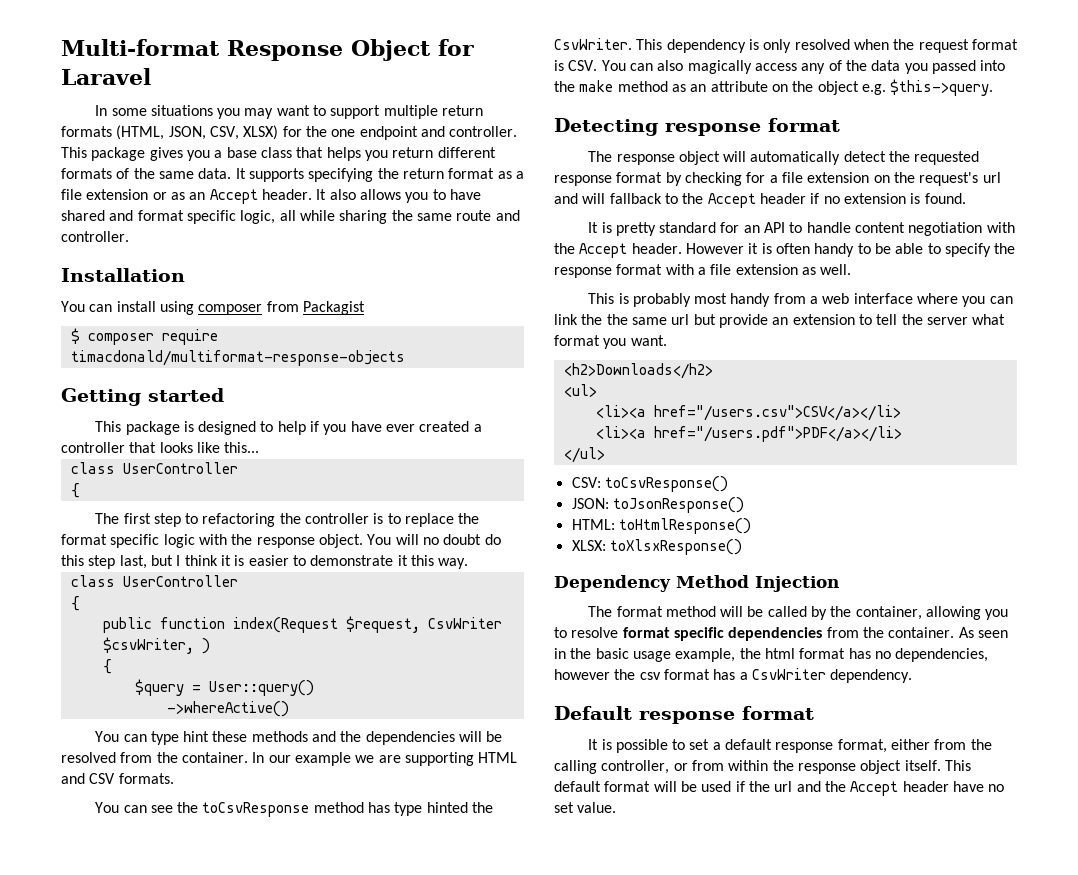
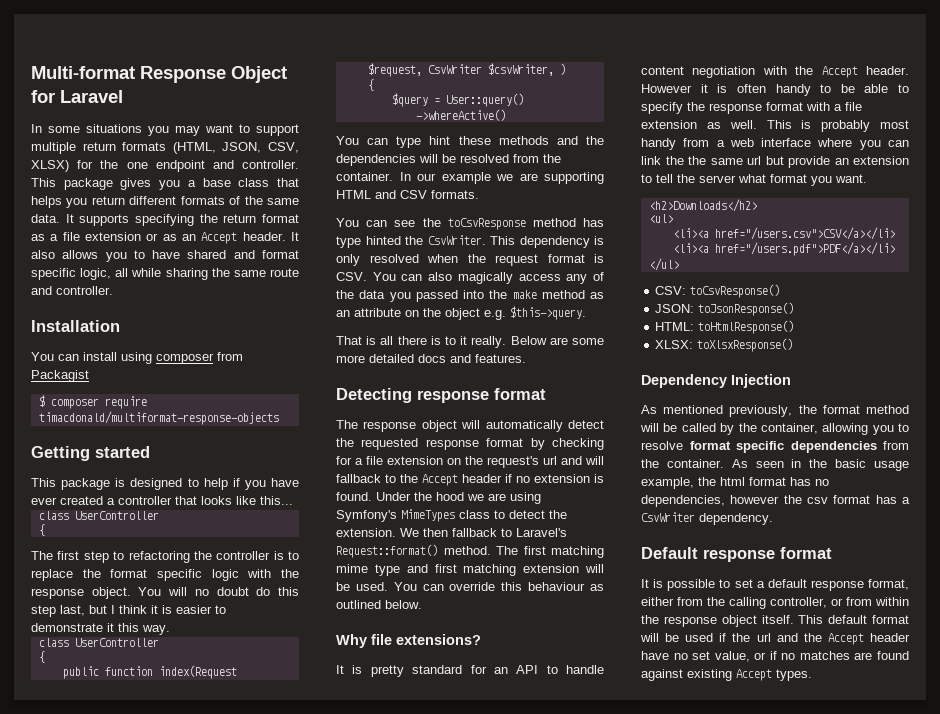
(994, 87) none -> [336,336,604,348] [336,354,526,363] // That is all there is to it really. Below are some more detailed docs and features.
(966, 198) none -> [376,492,541,504] [336,509,567,522] [336,528,567,537] [336,544,604,558] [336,564,604,576] [336,582,604,591] [336,600,422,609] [336,634,481,648] Under the hood we are using Symfony's MimeTypes class to detect the extension. We then fallback to Laravel's Request::format() method. The first matching mime type and first matching extension will be used. You can override this behaviour as outlined below. // Why file extensions?
(852, 269) // -> (757, 124) none
[676,575,749,588] Method -> (727, 381) none
[588,606,613,617] The -> [641,405,817,417] As mentioned previously, the
[577,802,617,813] value. -> [714,651,909,662] [641,669,812,681] value, or if no matches are found against existing Accept types.

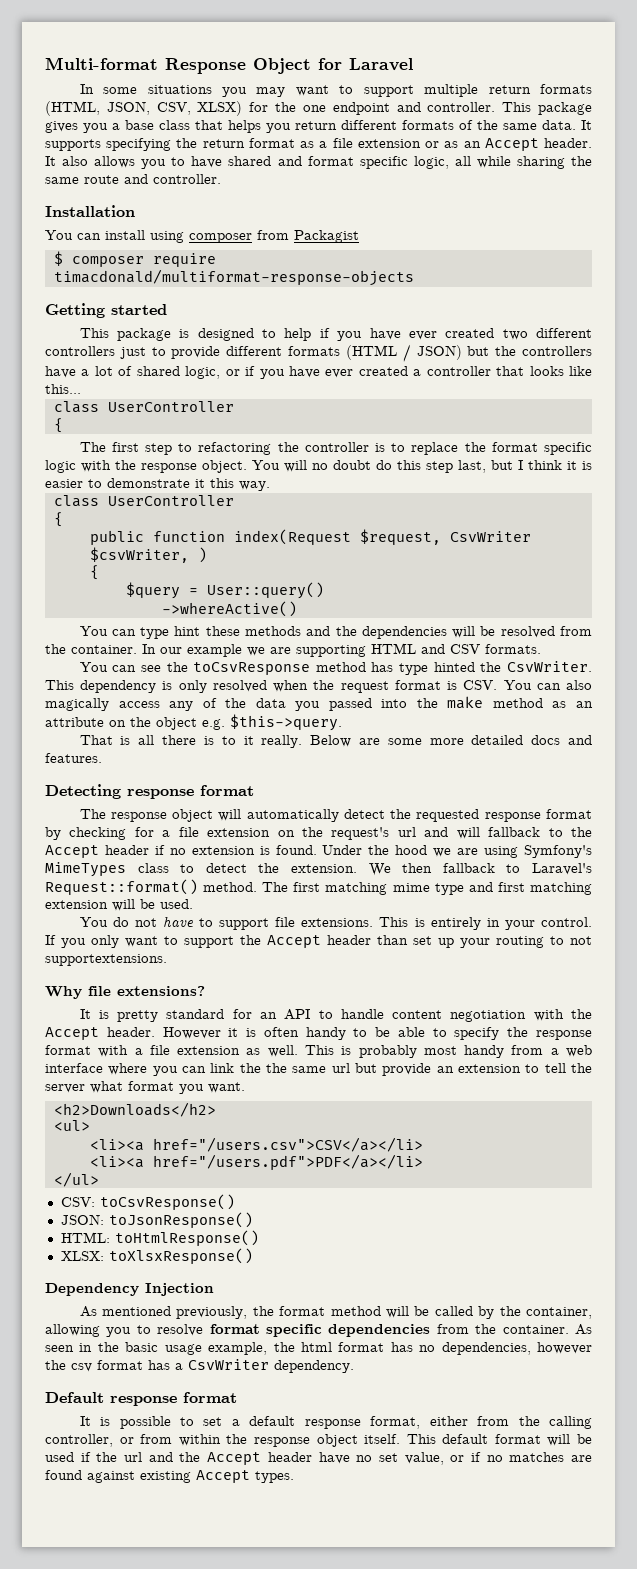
(103, 500) none -> [502,328,593,340] [45,344,592,362] [45,366,408,379] two different controllers just to provide different formats (HTML / JSON) but the controllers have a lot of shared logic, or if you have ever created
[393,582,604,591] [336,600,422,609] You can override this behaviour as outlined below. -> [79,916,592,930] [45,935,592,948] [45,954,167,966] // You do not have to support file extensions. This is entirely in your control. If you only want to support the Accept header than set up your routing to not supportextensions.

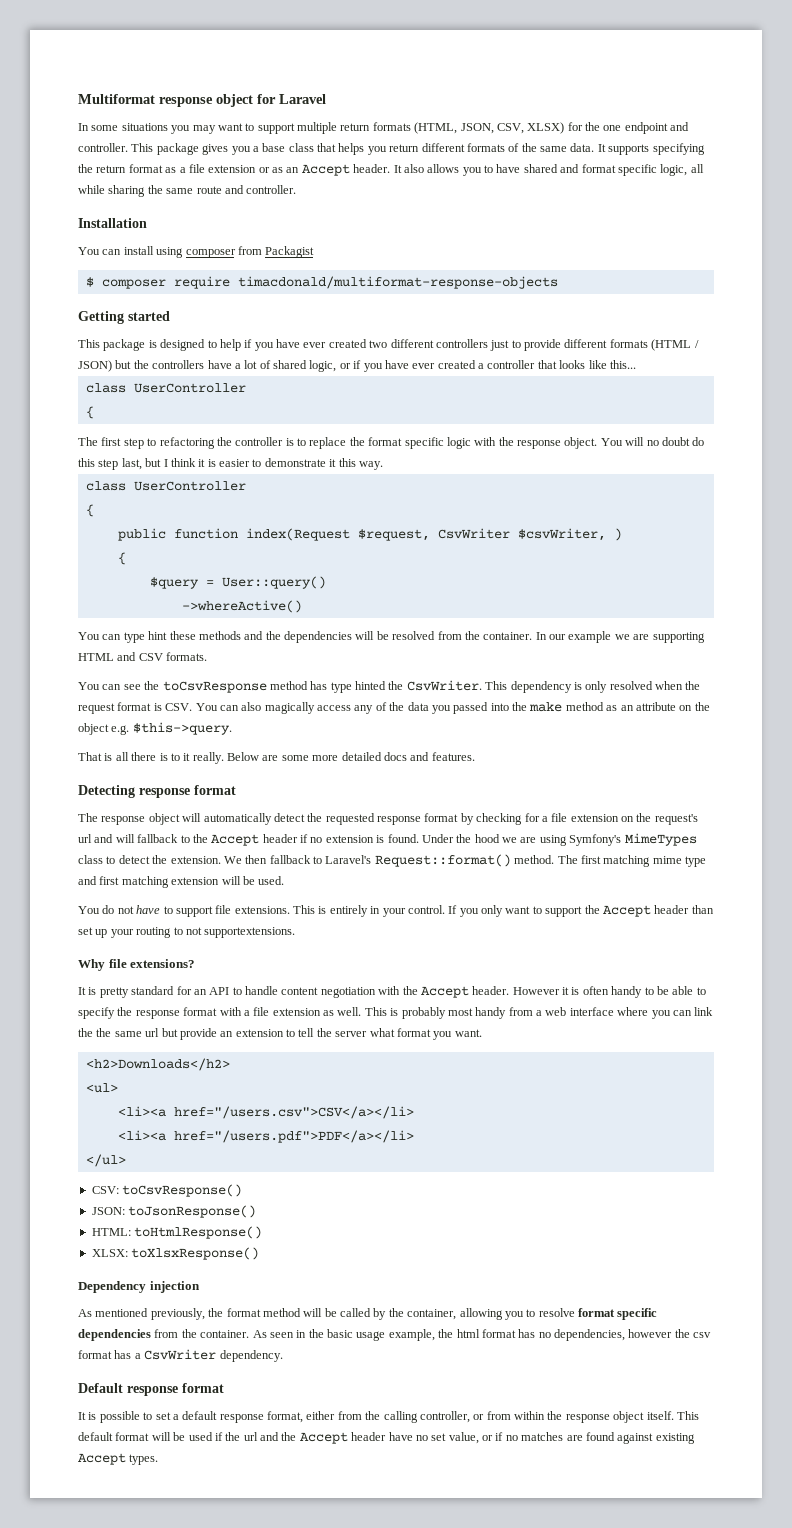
[45,57,311,74] Multi-format Response Object -> [78,94,253,107] Multiformat response object
[145,1283,214,1296] Injection -> [149,1281,200,1293] injection

